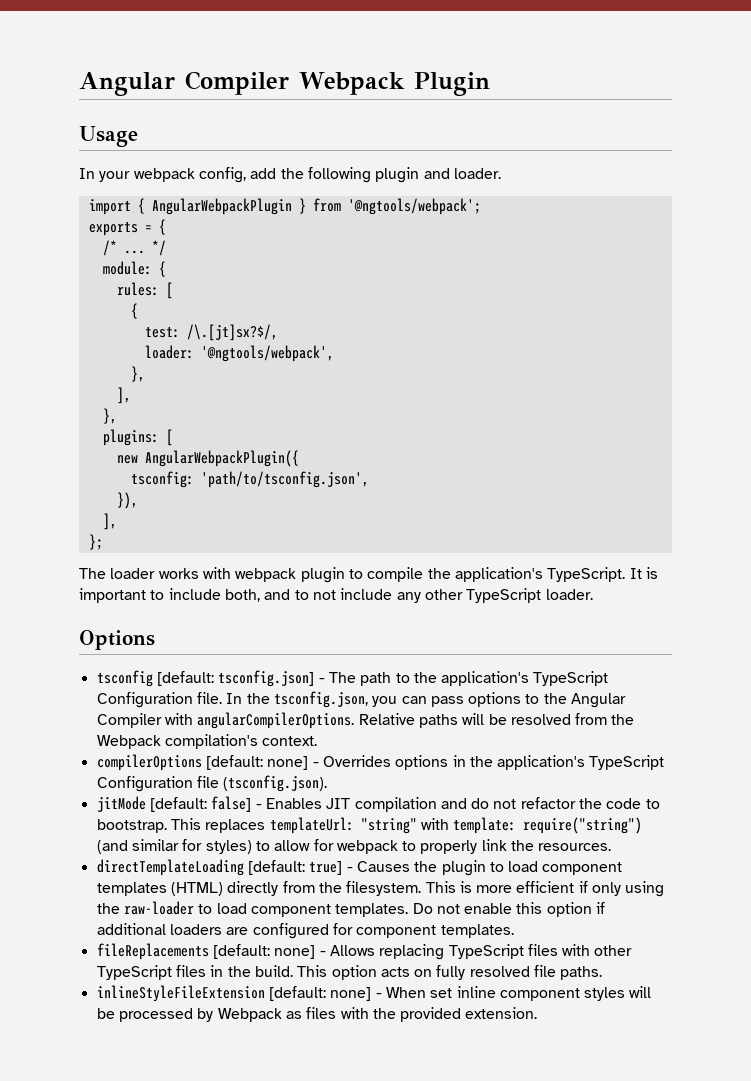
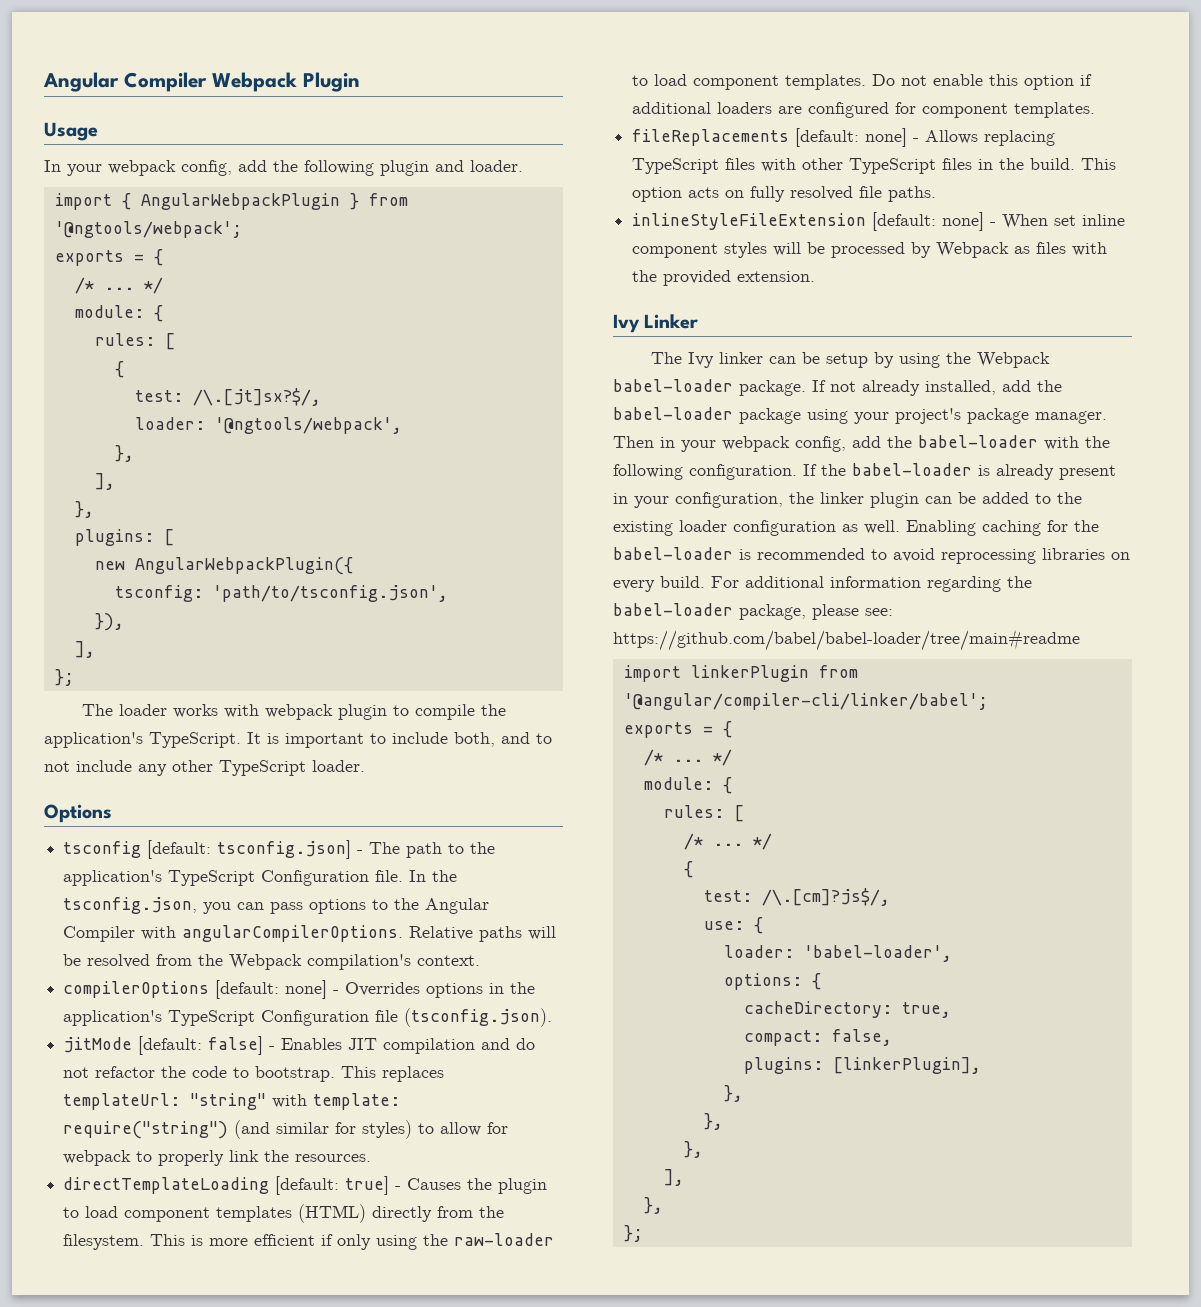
(538, 1013) none -> [613,314,699,333] [651,352,1051,368] [613,379,1062,396] [613,407,1107,424] [613,435,1110,452] [613,463,1116,480] [613,492,1082,508] [613,520,1099,536] [613,547,1130,564] [613,576,1032,592] [613,603,893,620] [613,629,1080,651] [623,665,858,682] [623,693,988,710] [623,721,732,738] [643,749,732,766] [643,777,732,794] [663,805,744,822] [683,833,772,850] [683,861,693,878] [703,888,890,906] [703,917,763,934] [723,945,952,962] [723,973,821,990] [743,1001,951,1018] [743,1029,892,1046] [743,1057,981,1074] [723,1085,743,1102] [703,1113,723,1130] [683,1141,703,1158] [663,1169,684,1186] [643,1197,663,1214] [623,1225,643,1242] // Ivy Linker // The Ivy linker can be setup by using the Webpack babel-loader package. If not already installed, add the babel-loader package using your project's package manager. Then in your webpack config, add the babel-loader with the following configuration. If the babel-loader is already present in your configuration, the linker plugin can be added to the existing loader configuration as well. Enabling caching for the babel-loader is recommended to avoid reprocessing libraries on every build. For additional information regarding the babel-loader package, please see: https://github.com/babel/babel-loader/tree/main#readme // import linkerPlugin from '@angular/compiler-cli/linker/babel'; // exports = { // /* ... */ // module: { // rules: [ // /* ... */ // { // test: /\.[cm]?js$/, // use: { // loader: 'babel-loader', // options: { // cacheDirectory: true, // compact: false, // plugins: [linkerPlugin], // }, // }, // }, // ], // }, // };

